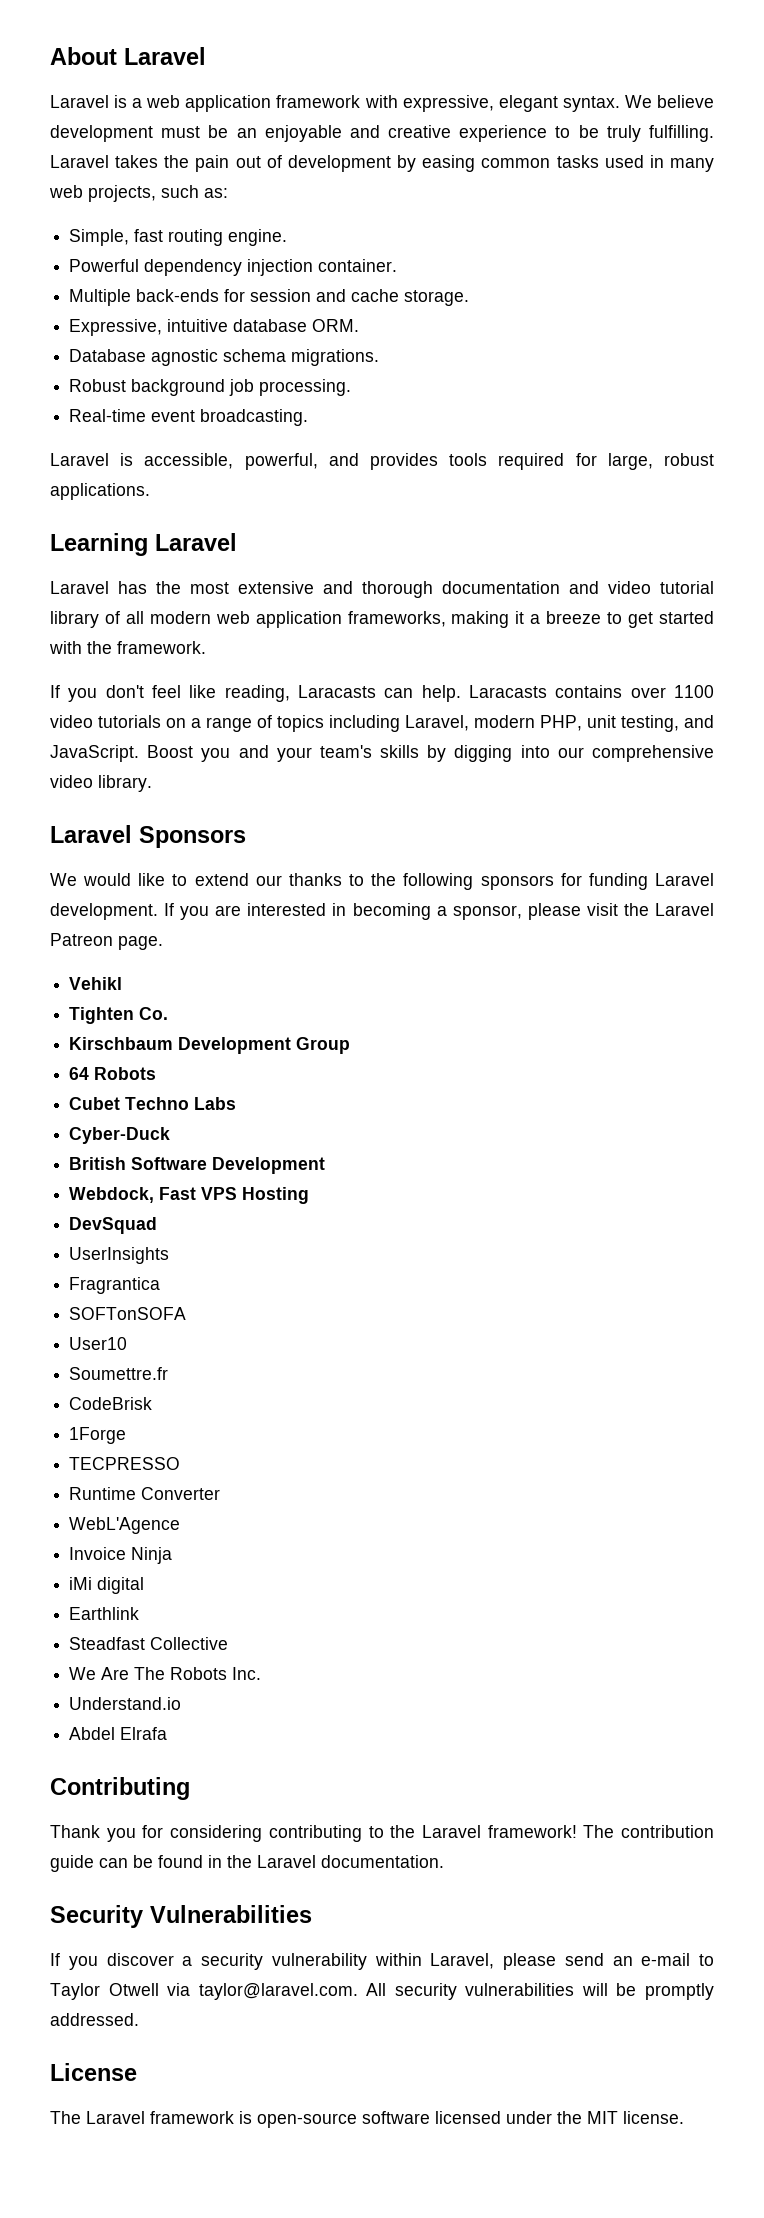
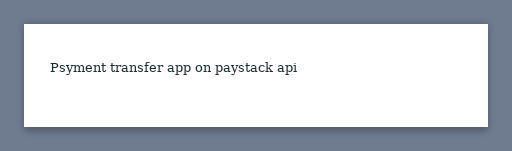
[50,47,206,65] [50,95,714,112] [50,125,714,142] [50,155,714,172] [49,185,228,202] [69,229,288,246] [69,259,398,276] [69,289,470,306] [69,319,360,336] [69,349,380,366] [69,379,352,396] [69,409,309,426] [50,453,715,470] [50,483,150,500] [50,533,237,556] [50,581,714,598] [50,611,714,628] [49,641,206,654] [50,685,714,702] [50,715,714,732] [50,745,714,762] [50,775,152,792] [50,825,246,848] [50,873,714,890] [50,903,715,920] [50,933,163,950] [69,977,123,990] [69,1007,169,1024] [69,1037,351,1054] [69,1067,157,1080] [69,1097,237,1110] [69,1127,171,1144] [69,1157,326,1174] [69,1187,310,1204] [69,1217,158,1234] [69,1247,170,1264] [69,1277,161,1294] [69,1307,187,1320] [69,1337,128,1350] [69,1367,169,1380] [69,1397,153,1410] [69,1427,127,1444] [69,1457,181,1470] [69,1487,221,1500] [69,1517,181,1534] [69,1547,173,1564] [69,1577,145,1594] [69,1607,140,1620] [69,1637,229,1650] [69,1667,262,1680] [69,1697,182,1710] [69,1727,168,1740] [50,1777,190,1800] [50,1825,714,1842] [50,1855,444,1872] [50,1905,312,1928] [50,1953,714,1970] [50,1983,714,2000] [50,2013,139,2026] [50,2063,137,2081] [50,2111,684,2128] About Laravel // Laravel is a web application framework with expressive, elegant syntax. We believe development must be an enjoyable and creative experience to be truly fulfilling. Laravel takes the pain out of development by easing common tasks used in many web projects, such as: // Simple, fast routing engine. // Powerful dependency injection container. // Multiple back-ends for session and cache storage. // Expressive, intuitive database ORM. // Database agnostic schema migrations. // Robust background job processing. // Real-time event broadcasting. // Laravel is accessible, powerful, and provides tools required for large, robust applications. // Learning Laravel // Laravel has the most extensive and thorough documentation and video tutorial library of all modern web application frameworks, making it a breeze to get started with the framework. // If you don't feel like reading, Laracasts can help. Laracasts contains over 1100 video tutorials on a range of topics including Laravel, modern PHP, unit testing, and JavaScript. Boost you and your team's skills by digging into our comprehensive video library. // Laravel Sponsors // We would like to extend our thanks to the following sponsors for funding Laravel development. If you are interested in becoming a sponsor, please visit the Laravel Patreon page. // Vehikl // Tighten Co. // Kirschbaum Development Group // 64 Robots // Cubet Techno Labs // Cyber-Duck // British Software Development // Webdock, Fast VPS Hosting // DevSquad // UserInsights // Fragrantica // SOFTonSOFA // User10 // Soumettre.fr // CodeBrisk // 1Forge // TECPRESSO // Runtime Converter // WebL'Agence // Invoice Ninja // iMi digital // Earthlink // Steadfast Collective // We Are The Robots Inc. // Understand.io // Abdel Elrafa // Contributing // Thank you for considering contributing to the Laravel framework! The contribution guide can be found in the Laravel documentation. // Security Vulnerabilities // If you discover a security vulnerability within Laravel, please send an e-mail to Taylor Otwell via taylor@laravel.com. All security vulnerabilities will be promptly addressed. // License // The Laravel framework is open-source software licensed under the MIT license. -> [50,62,297,75] Psyment transfer app on paystack api

